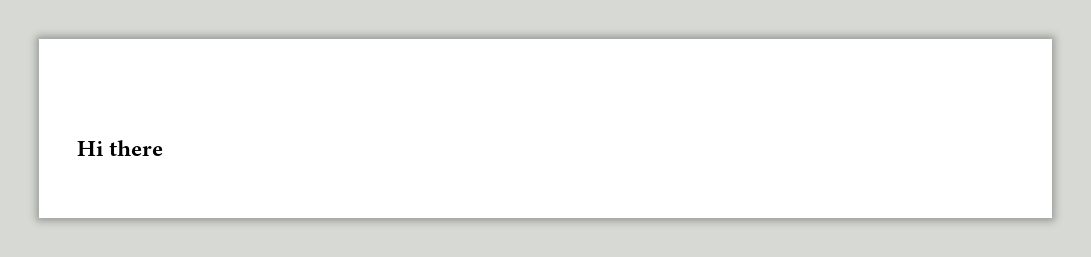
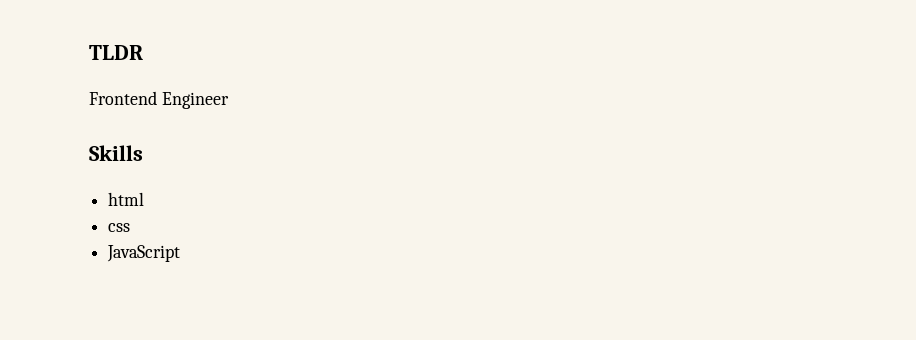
[77,140,164,156] Hi there -> [89,45,143,60] [89,91,229,109] [89,145,143,161] [108,192,145,206] [108,223,131,232] [107,245,181,262] TLDR // Frontend Engineer // Skills // html // css // JavaScript

